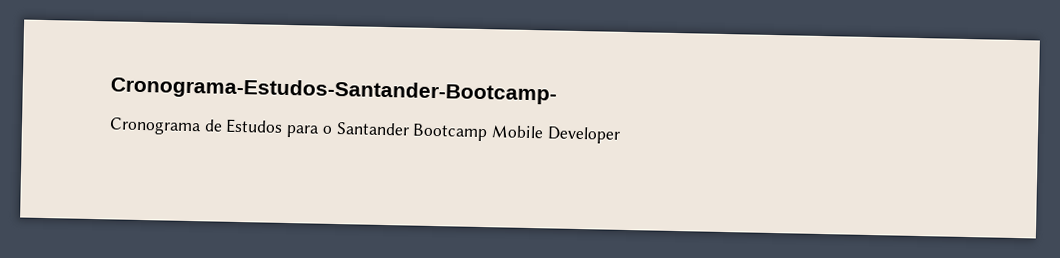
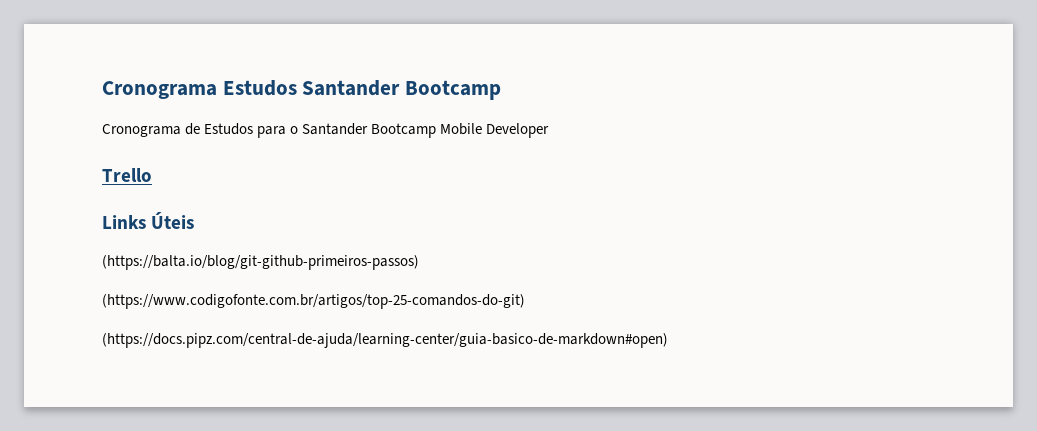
[110,76,557,105] Cronograma-Estudos-Santander-Bootcamp- -> [102,80,502,100] Cronograma Estudos Santander Bootcamp
(621, 135) none -> [102,168,152,182] [102,212,195,229] [102,255,419,270] [102,294,525,309] [102,333,668,348] // Trello // Links Úteis // (https://balta.io/blog/git-github-primeiros-passos) // (https://www.codigofonte.com.br/artigos/top-25-comandos-do-git) // (https://docs.pipz.com/central-de-ajuda/learning-center/guia-basico-de-markdown#open)

